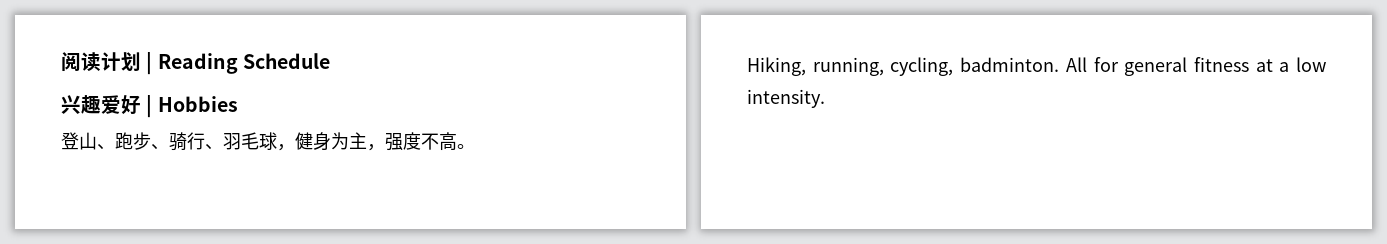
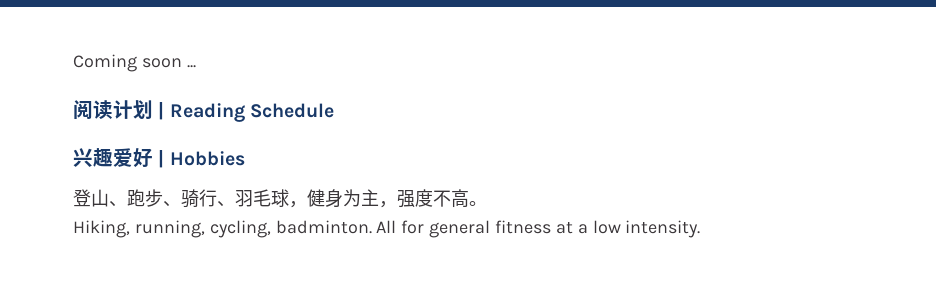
(61, 62) none -> [73,54,196,72] Coming soon ... //

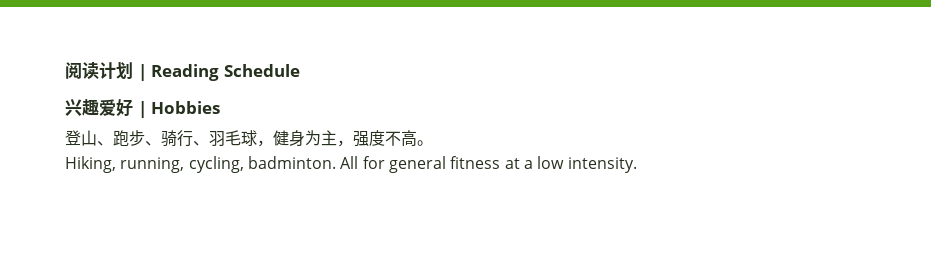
[73,54,196,72] Coming soon ... // -> (65, 70) none

